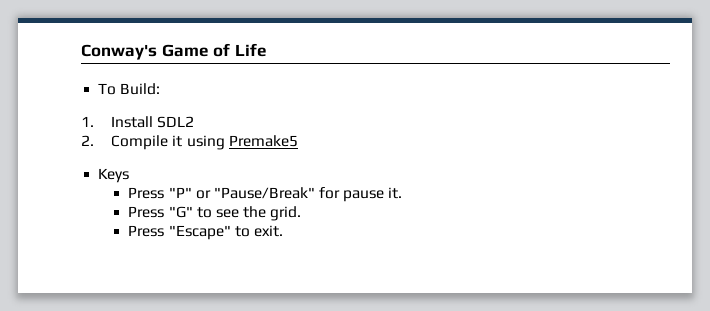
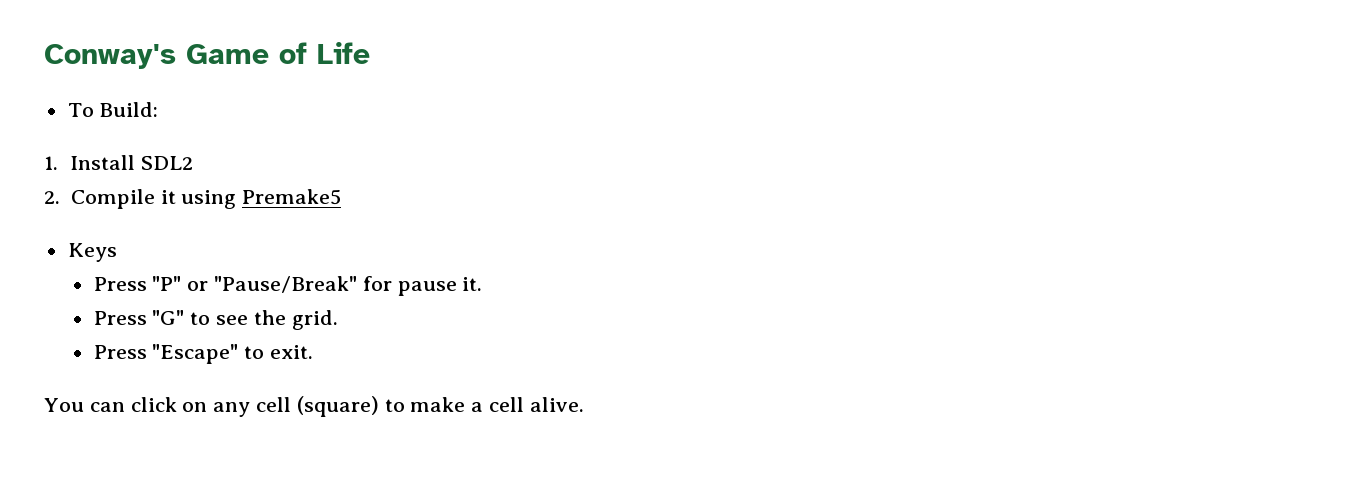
(283, 231) none -> [44,396,584,417] // You can click on any cell (square) to make a cell alive.

